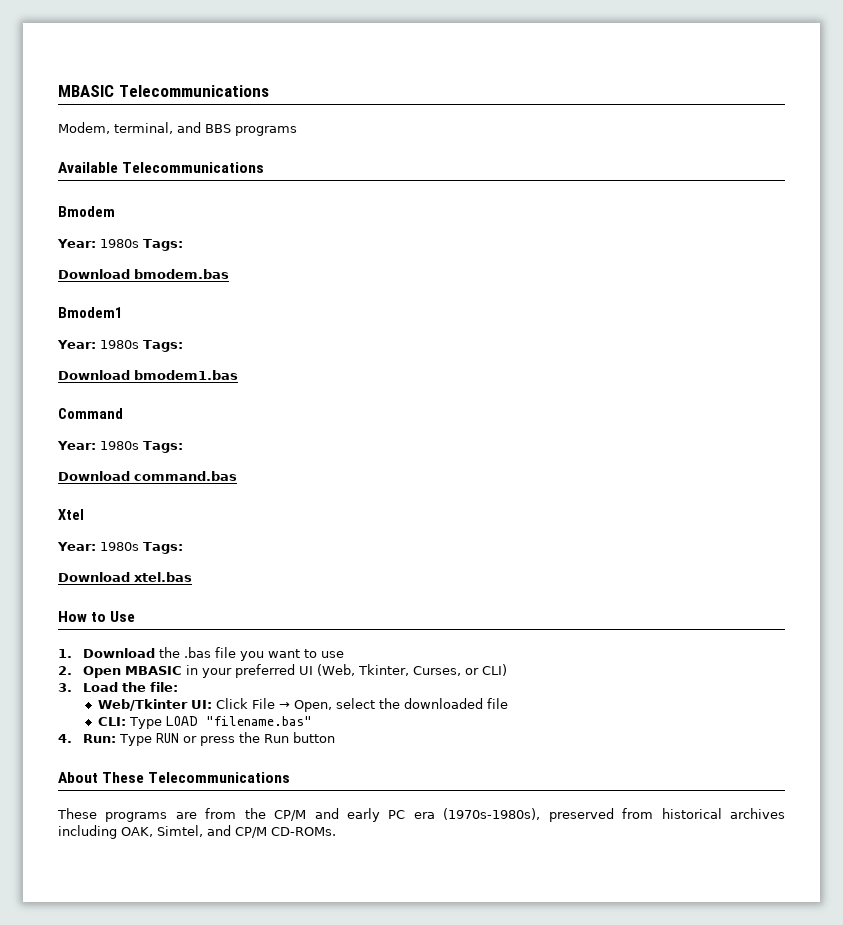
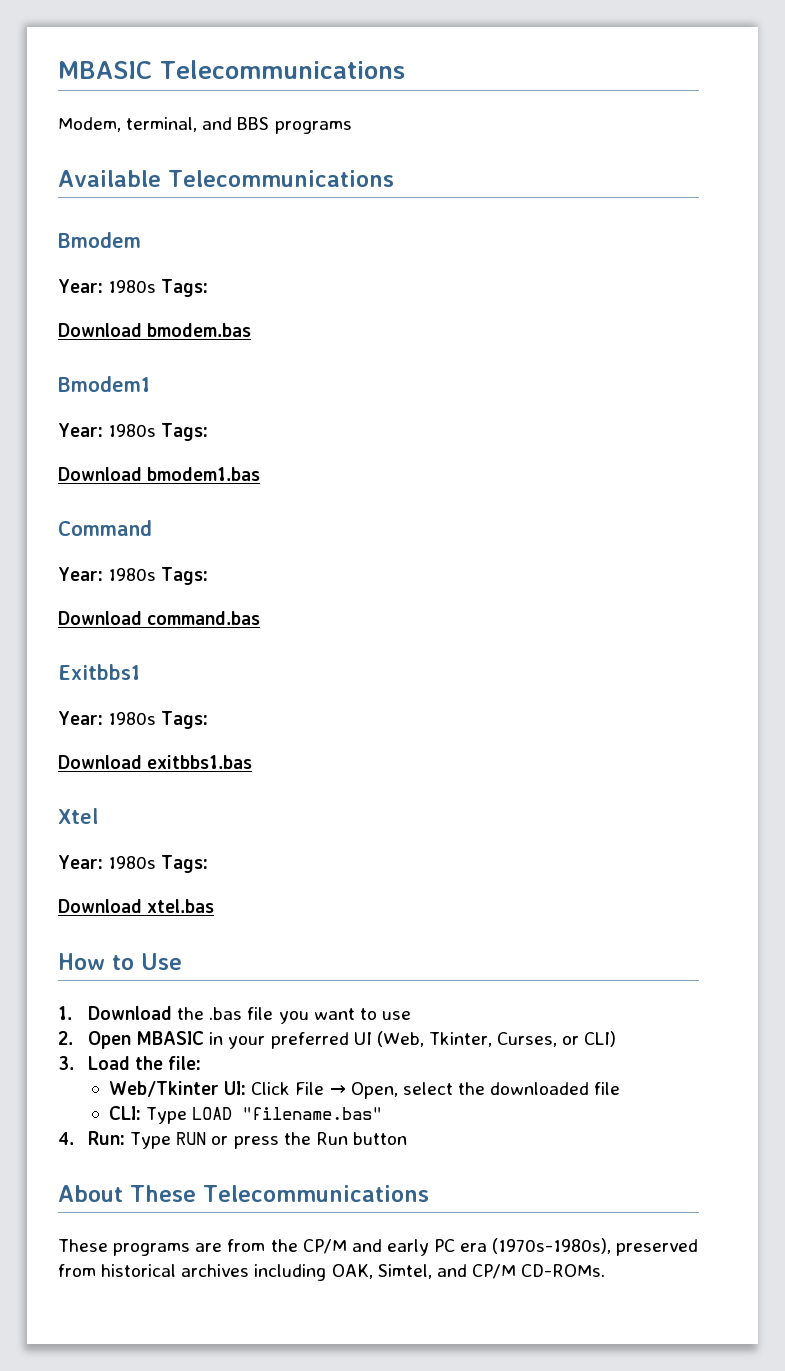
(237, 476) none -> [58,664,140,680] [58,711,209,729] [58,755,253,769] // Exitbbs1 // Year: 1980s Tags: // Download exitbbs1.bas

